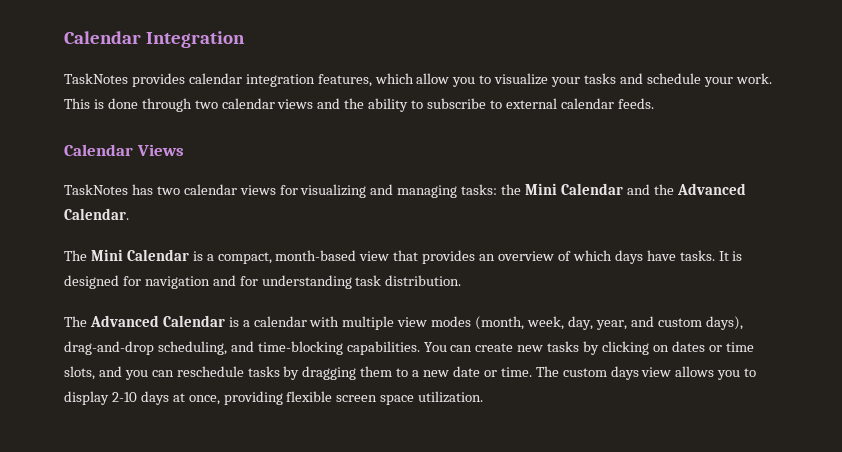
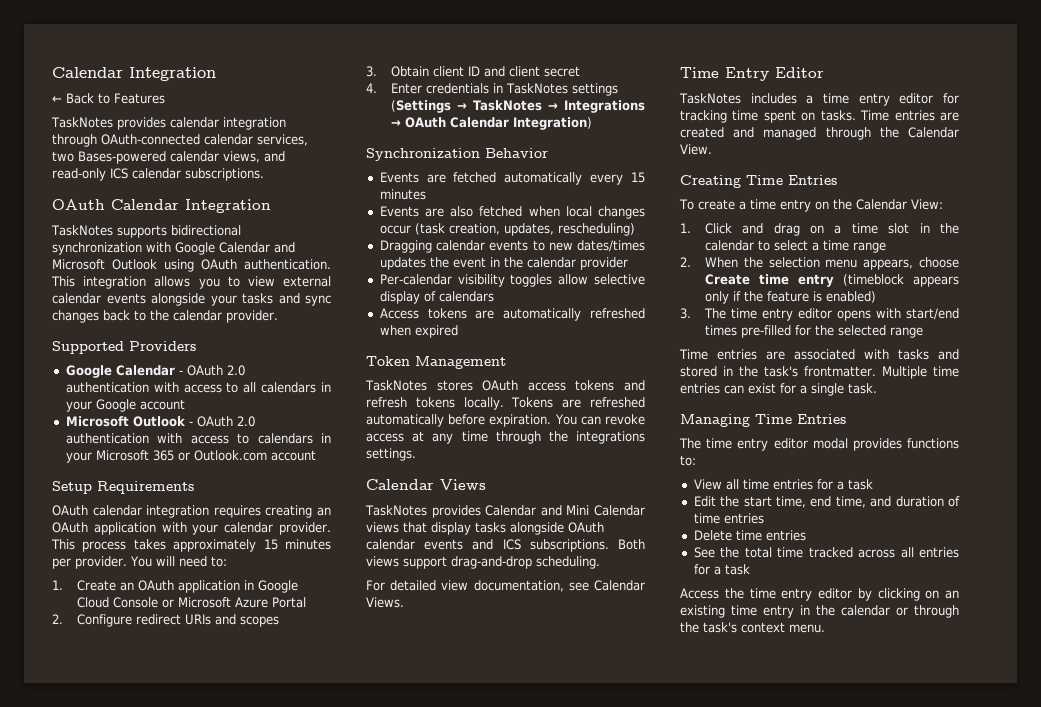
[64,31,245,48] Calendar Integration -> [52,67,216,81] [52,93,165,104] Calendar Integration // ← Back to Features
[317,73,772,87] [64,98,654,112] [64,144,184,156] [64,183,746,198] [64,208,129,220] [64,249,743,264] [64,275,462,289] [64,315,743,330] [64,341,754,355] [64,366,757,380] [64,391,484,405] features, which allow you to visualize your tasks and schedule your work. This is done through two calendar views and the ability to subscribe to external calendar feeds. // Calendar Views // TaskNotes has two calendar views for visualizing and managing tasks: the Mini Calendar and the Advanced Calendar. // The Mini Calendar is a compact, month-based view that provides an overview of which days have tasks. It is designed for navigation and for understanding task distribution. // The Advanced Calendar is a calendar with multiple view modes (month, week, day, year, and custom days), drag-and-drop scheduling, and time-blocking capabilities. You can create new tasks by clicking on dates or time slots, and you can reschedule tasks by dragging them to a new date or time. The custom days view allows you to display 2-10 days at once, providing flexible screen space utilization. -> [52,134,308,147] [52,151,285,164] [52,168,264,181] [52,199,271,213] [51,225,241,238] [52,242,295,255] [52,259,331,272] [51,276,331,289] [52,293,331,306] [52,310,278,323] [52,341,196,354] [65,365,245,378] [65,382,331,393] [65,399,185,412] [65,416,255,427] [65,433,331,444] [65,450,316,463] [52,481,194,494] [52,505,331,518] [52,522,332,535] [51,539,331,552] [52,556,227,569] [52,580,298,593] [76,597,306,608] [52,614,279,627] [366,66,580,77] [366,83,618,96] [390,100,645,113] [390,117,592,130] [366,148,548,161] [379,172,645,185] [379,189,426,200] [379,206,645,219] [379,223,635,236] [379,240,645,253] [379,257,628,270] [379,274,645,287] [379,291,494,304] [379,308,645,321] [379,325,458,338] [366,356,506,369] [365,380,645,391] [366,397,645,410] [366,414,645,427] [366,431,645,444] [366,448,416,461] [366,479,486,490] [365,505,645,518] [366,522,604,535] [366,539,645,552] [366,556,600,569] [366,580,645,592] [366,597,404,608] [680,67,824,81] [679,93,959,106] [680,110,959,123] [680,127,959,140] [680,144,712,155] [680,175,837,188] [679,199,943,212] [680,223,959,236] [704,240,886,253] [680,257,959,270] [704,274,959,287] [704,291,876,304] [680,308,959,321] [704,325,923,338] [679,349,959,360] [680,366,959,379] [680,383,877,396] [680,414,846,427] [679,438,959,451] [680,455,696,466] [693,479,873,490] [693,496,960,508] [693,513,764,524] [693,530,806,541] [693,547,959,558] [693,564,750,575] [680,588,959,601] [680,605,959,618] [680,622,825,633] through OAuth-connected calendar services, two Bases-powered calendar views, and read-only ICS calendar subscriptions. // OAuth Calendar Integration // TaskNotes supports bidirectional synchronization with Google Calendar and Microsoft Outlook using OAuth authentication. This integration allows you to view external calendar events alongside your tasks and sync changes back to the calendar provider. // Supported Providers // Google Calendar - OAuth 2.0 authentication with access to all calendars in your Google account // Microsoft Outlook - OAuth 2.0 authentication with access to calendars in your Microsoft 365 or Outlook.com account // Setup Requirements // OAuth calendar integration requires creating an OAuth application with your calendar provider. This process takes approximately 15 minutes per provider. You will need to: // 1. Create an OAuth application in Google Cloud Console or Microsoft Azure Portal // 2. Configure redirect URIs and scopes // 3. Obtain client ID and client secret // 4. Enter credentials in TaskNotes settings (Settings → TaskNotes → Integrations → OAuth Calendar Integration) // Synchronization Behavior // Events are fetched automatically every 15 minutes // Events are also fetched when local changes occur (task creation, updates, rescheduling) // Dragging calendar events to new dates/times updates the event in the calendar provider // Per-calendar visibility toggles allow selective display of calendars // Access tokens are automatically refreshed when expired // Token Management // TaskNotes stores OAuth access tokens and refresh tokens locally. Tokens are refreshed automatically before expiration. You can revoke access at any time through the integrations settings. // Calendar Views // TaskNotes provides Calendar and Mini Calendar views that display tasks alongside OAuth calendar events and ICS subscriptions. Both views support drag-and-drop scheduling. // For detailed view documentation, see Calendar Views. // Time Entry Editor // TaskNotes includes a time entry editor for tracking time spent on tasks. Time entries are created and managed through the Calendar View. // Creating Time Entries // To create a time entry on the Calendar View: // 1. Click and drag on a time slot in the calendar to select a time range // 2. When the selection menu appears, choose Create time entry (timeblock appears only if the feature is enabled) // 3. The time entry editor opens with start/end times pre-filled for the selected range // Time entries are associated with tasks and stored in the task's frontmatter. Multiple time entries can exist for a single task. // Managing Time Entries // The time entry editor modal provides functions to: // View all time entries for a task // Edit the start time, end time, and duration of time entries // Delete time entries // See the total time tracked across all entries for a task // Access the time entry editor by clicking on an existing time entry in the calendar or through the task's context menu.

